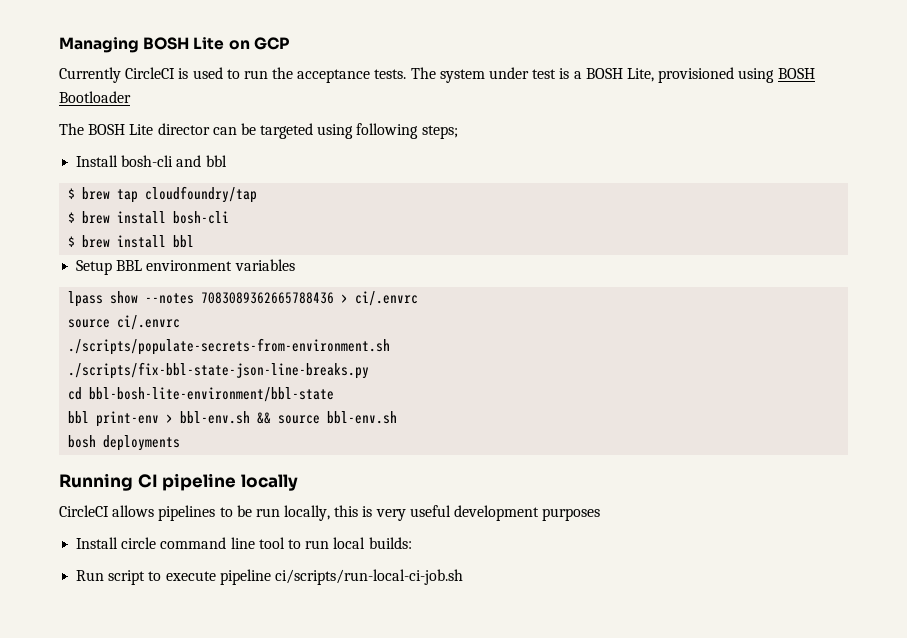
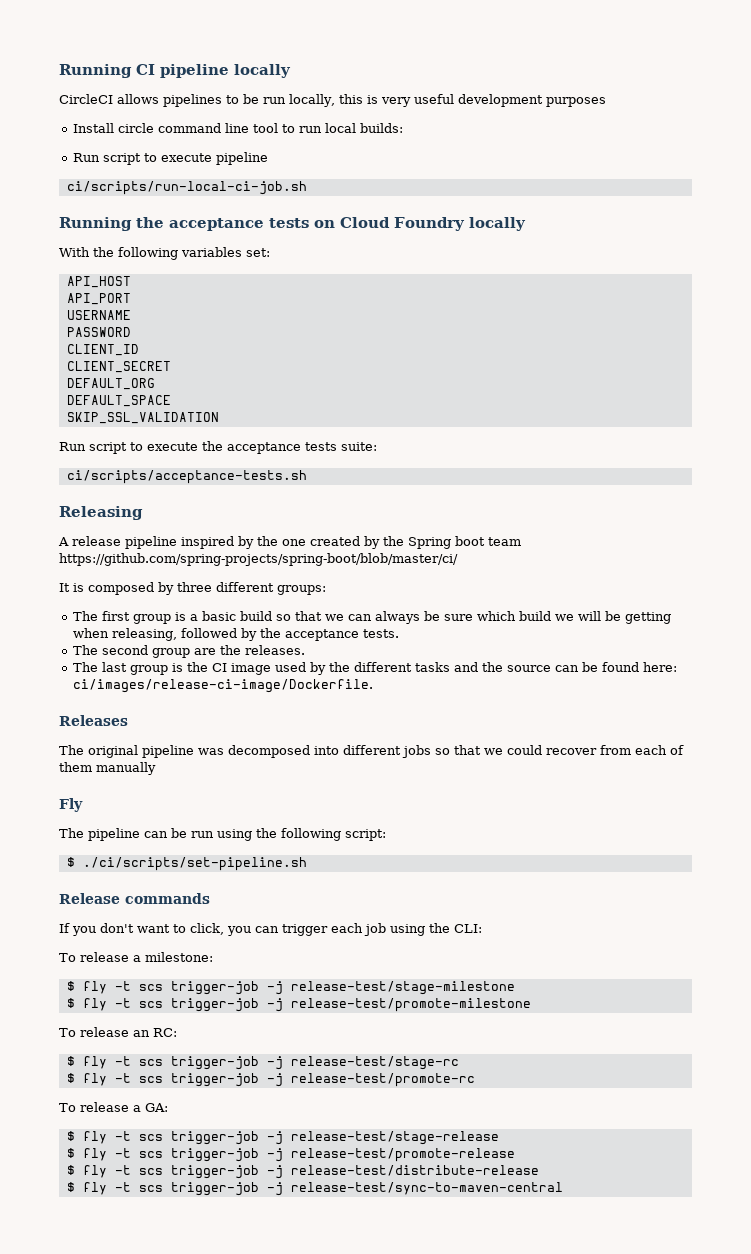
[59,37,289,53] [59,67,815,83] [59,91,131,103] [59,123,458,139] [76,155,227,167] [68,186,258,203] [68,211,230,224] [68,235,195,248] [76,259,295,275] [68,291,419,307] [68,315,181,330] [68,338,391,355] [68,362,370,379] [68,387,335,402] [68,411,398,427] [68,435,181,451] Managing BOSH Lite on GCP // Currently CircleCI is used to run the acceptance tests. The system under test is a BOSH Lite, provisioned using BOSH Bootloader // The BOSH Lite director can be targeted using following steps; // Install bosh-cli and bbl // $ brew tap cloudfoundry/tap // $ brew install bosh-cli // $ brew install bbl // Setup BBL environment variables // lpass show --notes 7083089362665788436 > ci/.envrc // source ci/.envrc // ./scripts/populate-secrets-from-environment.sh // ./scripts/fix-bbl-state-json-line-breaks.py // cd bbl-bosh-lite-environment/bbl-state // bbl print-env > bbl-env.sh && source bbl-env.sh // bosh deployments // -> (59, 71) none
(271, 577) none -> (269, 158) //
(463, 577) none -> [59,217,526,231] [59,247,270,260] [66,276,131,288] [66,293,131,305] [66,310,131,320] [66,327,131,337] [66,344,139,356] [66,361,171,373] [66,378,155,390] [66,395,171,407] [66,412,219,424] [59,441,377,454] [66,470,307,484] [59,506,143,520] [58,536,521,549] [59,553,458,566] [59,582,326,595] [73,611,672,624] [73,628,400,641] [73,645,306,658] [73,662,678,675] [73,679,374,693] [59,715,128,726] [59,745,684,758] [59,762,156,775] [59,798,83,812] [59,828,386,841] [66,857,307,871] [59,893,210,904] [59,923,482,936] [59,952,213,962] [66,981,515,995] [66,998,531,1012] [59,1027,177,1037] [66,1056,459,1070] [66,1073,475,1087] [59,1102,168,1112] [66,1131,499,1145] [66,1148,515,1162] [66,1165,539,1179] [66,1182,563,1196] // Running the acceptance tests on Cloud Foundry locally // With the following variables set: // API_HOST // API_PORT // USERNAME // PASSWORD // CLIENT_ID // CLIENT_SECRET // DEFAULT_ORG // DEFAULT_SPACE // SKIP_SSL_VALIDATION // Run script to execute the acceptance tests suite: // ci/scripts/acceptance-tests.sh // Releasing // A release pipeline inspired by the one created by the Spring boot team https://github.com/spring-projects/spring-boot/blob/master/ci/ // It is composed by three different groups: // The first group is a basic build so that we can always be sure which build we will be getting when releasing, followed by the acceptance tests. // The second group are the releases. // The last group is the CI image used by the different tasks and the source can be found here: ci/images/release-ci-image/Dockerfile. // Releases // The original pipeline was decomposed into different jobs so that we could recover from each of them manually // Fly // The pipeline can be run using the following script: // $ ./ci/scripts/set-pipeline.sh // Release commands // If you don't want to click, you can trigger each job using the CLI: // To release a milestone: // $ fly -t scs trigger-job -j release-test/stage-milestone // $ fly -t scs trigger-job -j release-test/promote-milestone // To release an RC: // $ fly -t scs trigger-job -j release-test/stage-rc // $ fly -t scs trigger-job -j release-test/promote-rc // To release a GA: // $ fly -t scs trigger-job -j release-test/stage-release // $ fly -t scs trigger-job -j release-test/promote-release // $ fly -t scs trigger-job -j release-test/distribute-release // $ fly -t scs trigger-job -j release-test/sync-to-maven-central

